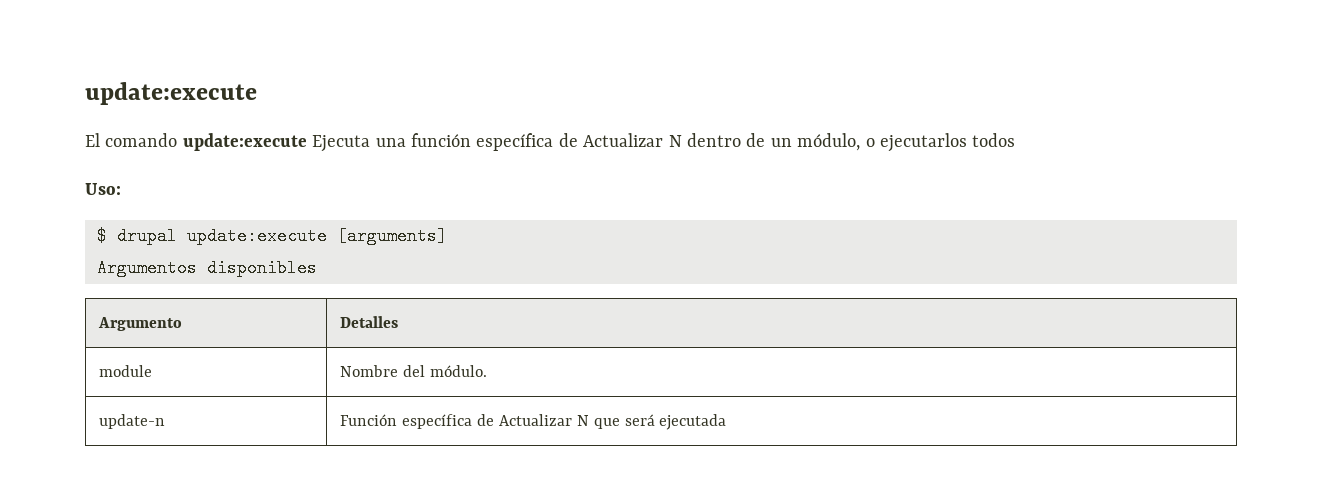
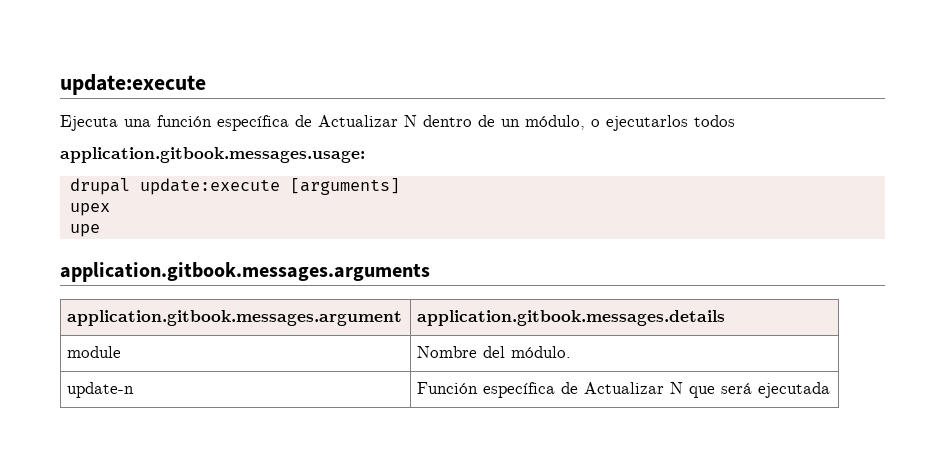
[85,133,307,151] El comando update:execute -> (206, 84) none
[85,183,121,195] [97,227,107,245] Uso: // $ -> [60,147,365,163] application.gitbook.messages.usage: //
[97,259,317,277] [98,317,183,331] [340,316,399,328] Argumentos disponibles // Argumento | Detalles -> [69,203,110,216] [69,224,100,237] [60,262,430,282] [67,310,403,326] [417,310,726,326] upex // upe // application.gitbook.messages.arguments // application.gitbook.messages.argument | application.gitbook.messages.details

